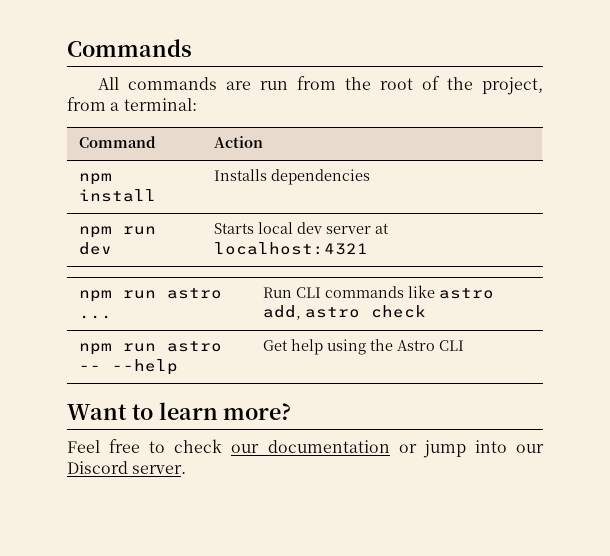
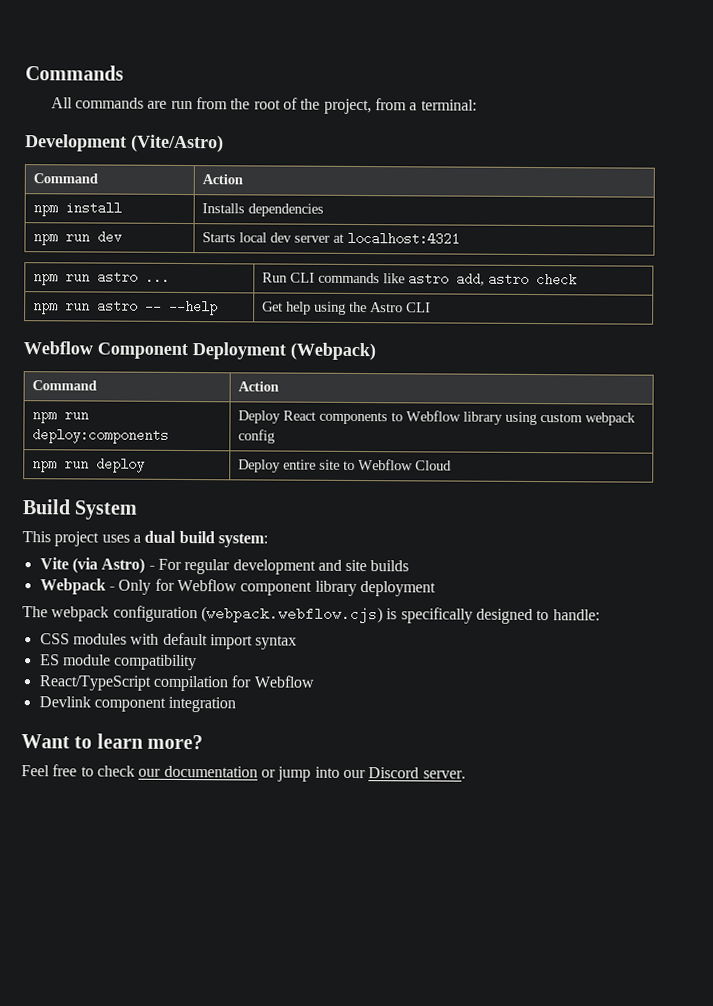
(197, 104) none -> [25,134,224,153] // Development (Vite/Astro)
(464, 345) none -> [23,341,376,361] [31,380,97,391] [237,381,279,392] [31,412,89,424] [31,428,169,444] [237,410,636,426] [237,429,275,444] [31,457,145,473] [237,459,452,473] [22,499,139,520] [22,530,268,548] [39,557,410,575] [39,578,436,597] [22,605,600,625] [39,632,298,650] [39,654,198,671] [38,675,315,692] [38,696,237,713] // Webflow Component Deployment (Webpack) // Command | Action // npm run deploy:components | Deploy React components to Webflow library using custom webpack config // npm run deploy | Deploy entire site to Webflow Cloud // Build System // This project uses a dual build system: // Vite (via Astro) - For regular development and site builds // Webpack - Only for Webflow component library deployment // The webpack configuration (webpack.webflow.cjs) is specifically designed to handle: // CSS modules with default import syntax // ES module compatibility // React/TypeScript compilation for Webflow // Devlink component integration

